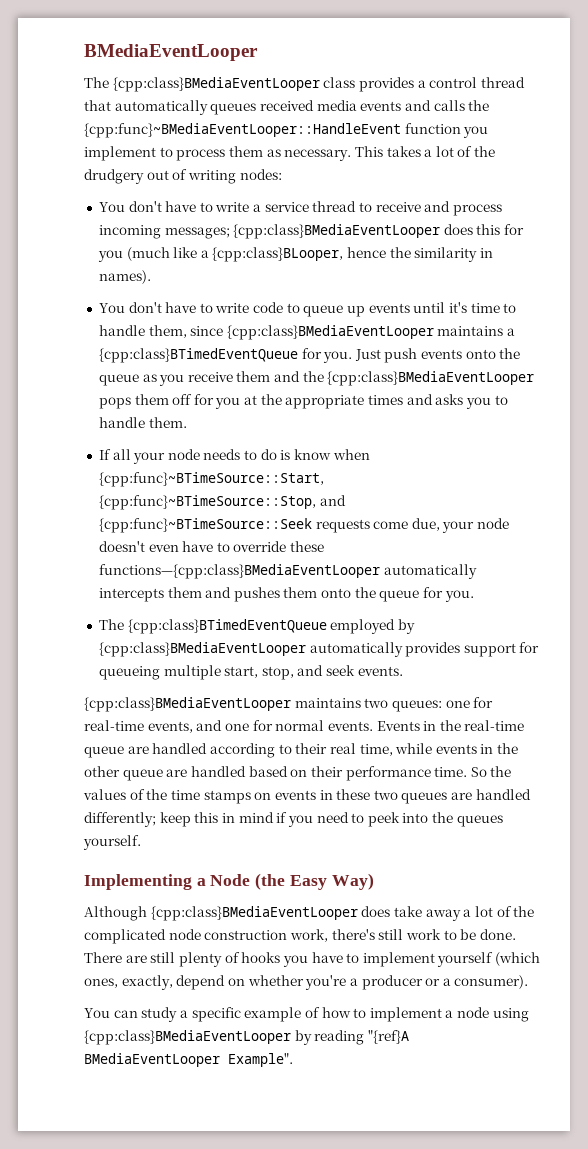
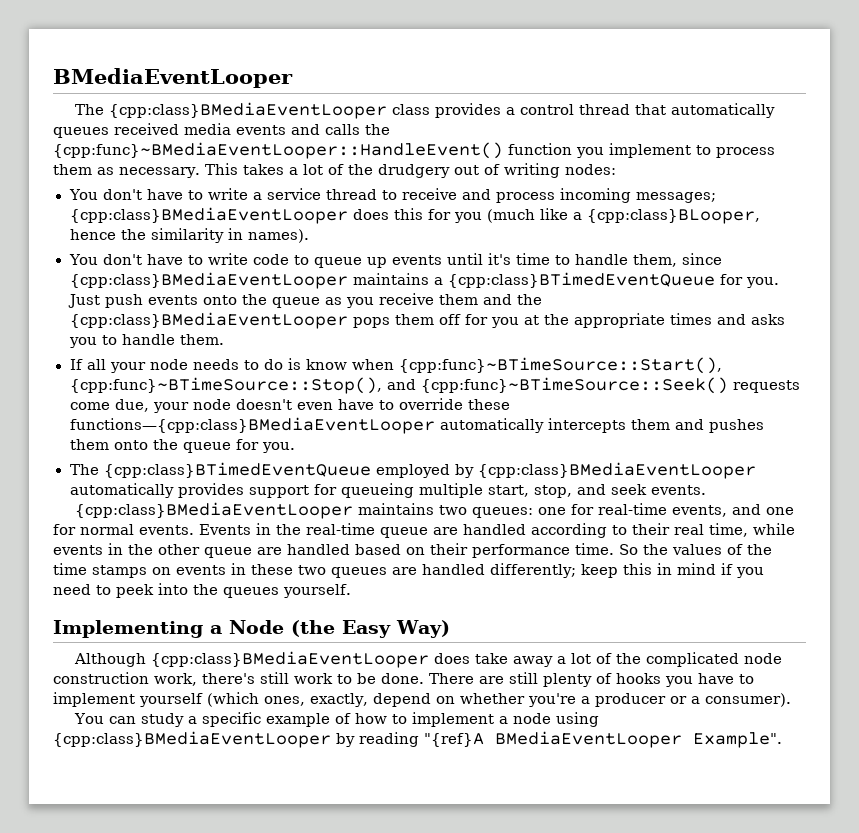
[84,123,401,138] {cpp:func}~BMediaEventLooper::HandleEvent -> [53,142,503,159] {cpp:func}~BMediaEventLooper::HandleEvent()
[98,472,324,487] [98,495,346,510] [98,518,312,533] {cpp:func}~BTimeSource::Start, {cpp:func}~BTimeSource::Stop, and {cpp:func}~BTimeSource::Seek -> [398,357,722,374] [69,377,728,394] {cpp:func}~BTimeSource::Start(), {cpp:func}~BTimeSource::Stop(), and {cpp:func}~BTimeSource::Seek()

